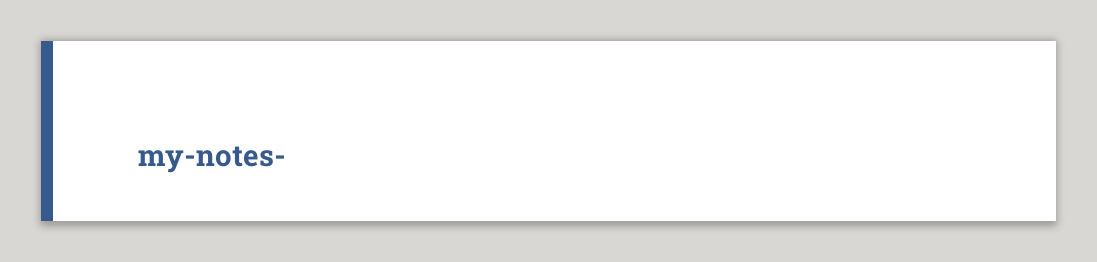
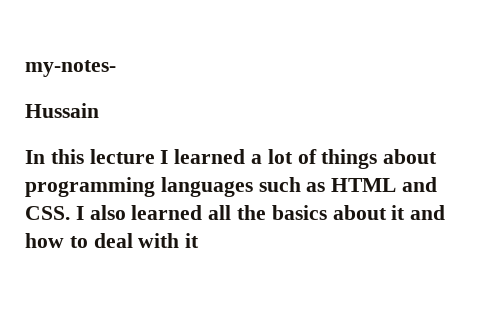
(286, 159) none -> [25,103,99,118] [25,149,438,169] [25,177,438,197] [25,205,446,220] [25,233,200,248] // Hussain // In this lecture I learned a lot of things about programming languages such as HTML and CSS. I also learned all the basics about it and how to deal with it

